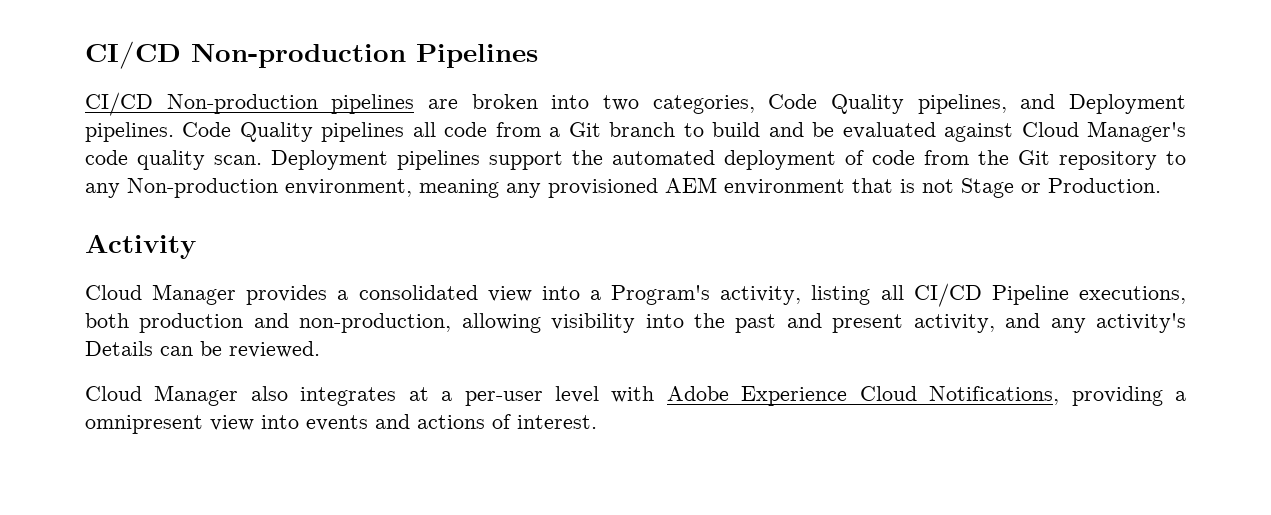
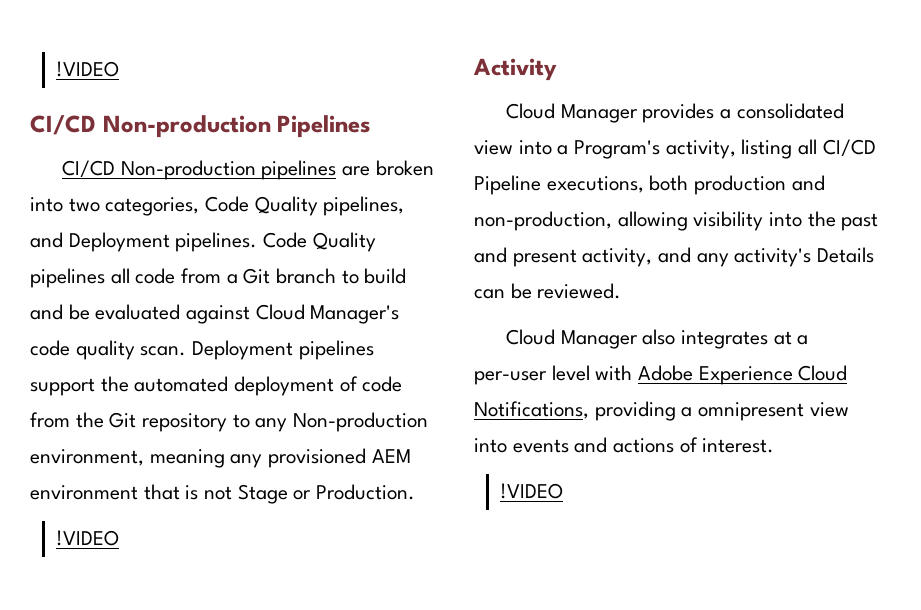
(85, 55) none -> [56,61,120,77] !VIDEO //
(1161, 185) none -> [56,530,120,546] // !VIDEO
(597, 422) none -> [500,483,564,499] // !VIDEO

